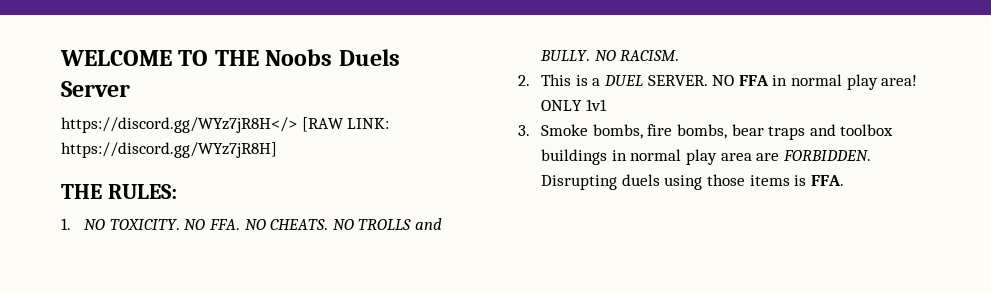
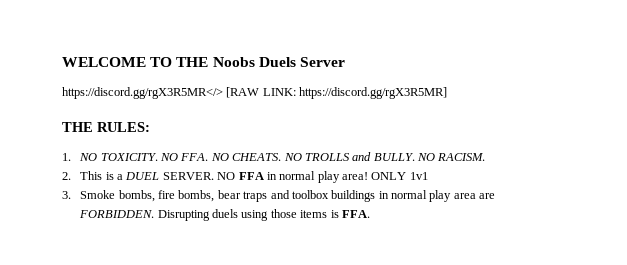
[61,117,297,133] https://discord.gg/WYz7jR8H</> -> [62,87,223,99] https://discord.gg/rgX3R5MR</>
[61,142,277,158] https://discord.gg/WYz7jR8H] -> [299,87,448,99] https://discord.gg/rgX3R5MR]

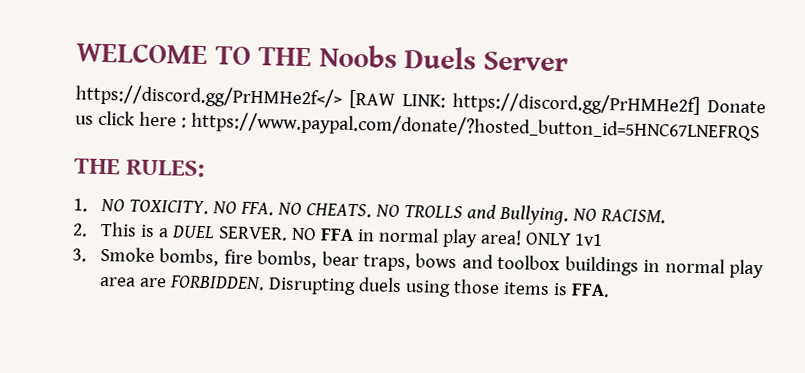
[62,87,223,99] https://discord.gg/rgX3R5MR</> -> [75,84,342,109] https://discord.gg/PrHMHe2f</>
[299,87,448,99] https://discord.gg/rgX3R5MR] -> [452,91,766,116] [75,110,760,143] https://discord.gg/PrHMHe2f] Donate us click here : https://www.paypal.com/donate/?hosted_button_id=5HNC67LNEFRQS
[373,153,415,161] BULLY. -> [498,204,569,226] Bullying.
[243,191,268,202] traps -> [362,253,458,272] traps, bows

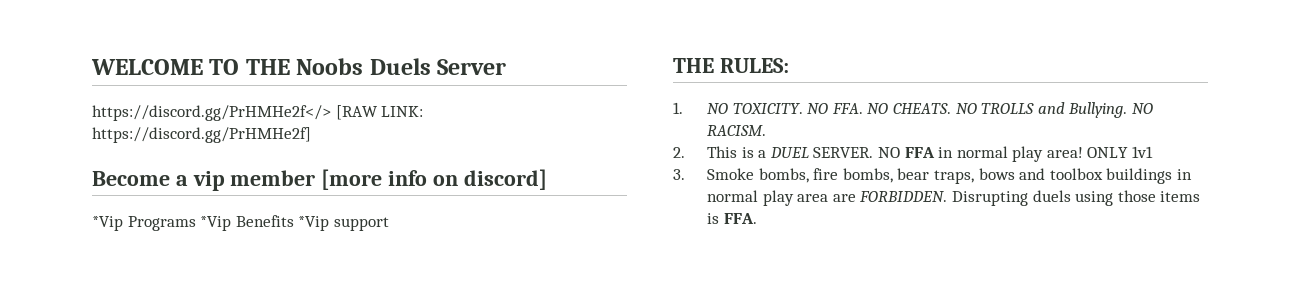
[707,100,766,114] [75,110,760,143] Donate us click here : https://www.paypal.com/donate/?hosted_button_id=5HNC67LNEFRQS -> [92,169,547,191] [92,215,389,231] // Become a vip member [more info on discord] // *Vip Programs *Vip Benefits *Vip support

